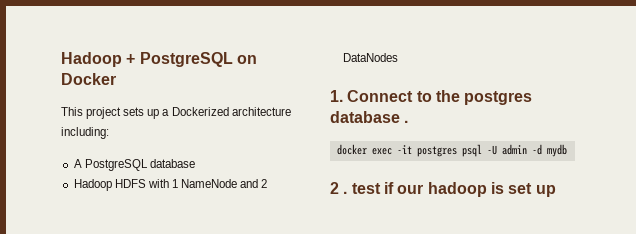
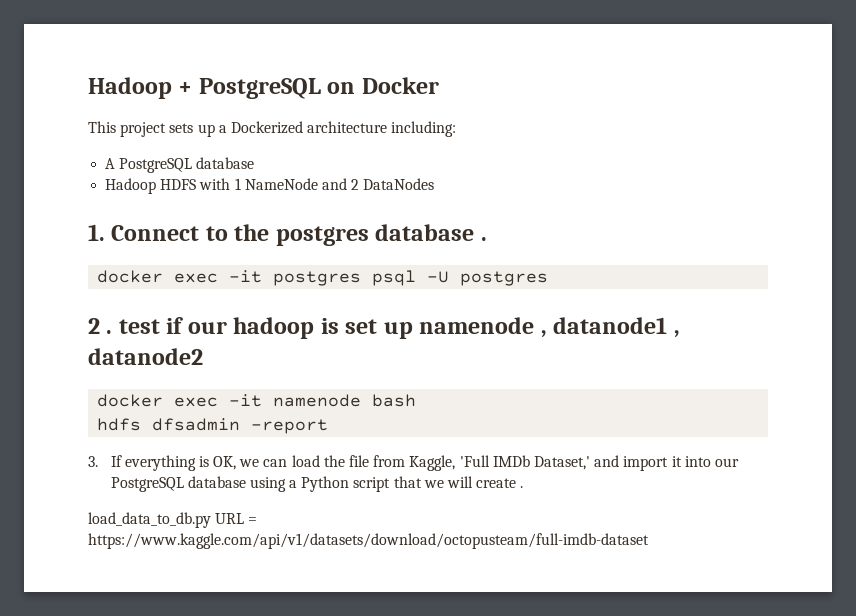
[501,144,567,157] admin -d mydb -> [460,271,549,286] postgres
(556, 191) none -> [419,317,680,338] [88,348,203,365] [97,394,417,407] [97,418,329,434] [88,455,739,471] [110,476,524,492] [88,512,258,528] [88,533,649,549] namenode , datanode1 , datanode2 // docker exec -it namenode bash // hdfs dfsadmin -report // 3. If everything is OK, we can load the file from Kaggle, 'Full IMDb Dataset,' and import it into our PostgreSQL database using a Python script that we will create . // load_data_to_db.py URL = https://www.kaggle.com/api/v1/datasets/download/octopusteam/full-imdb-dataset

